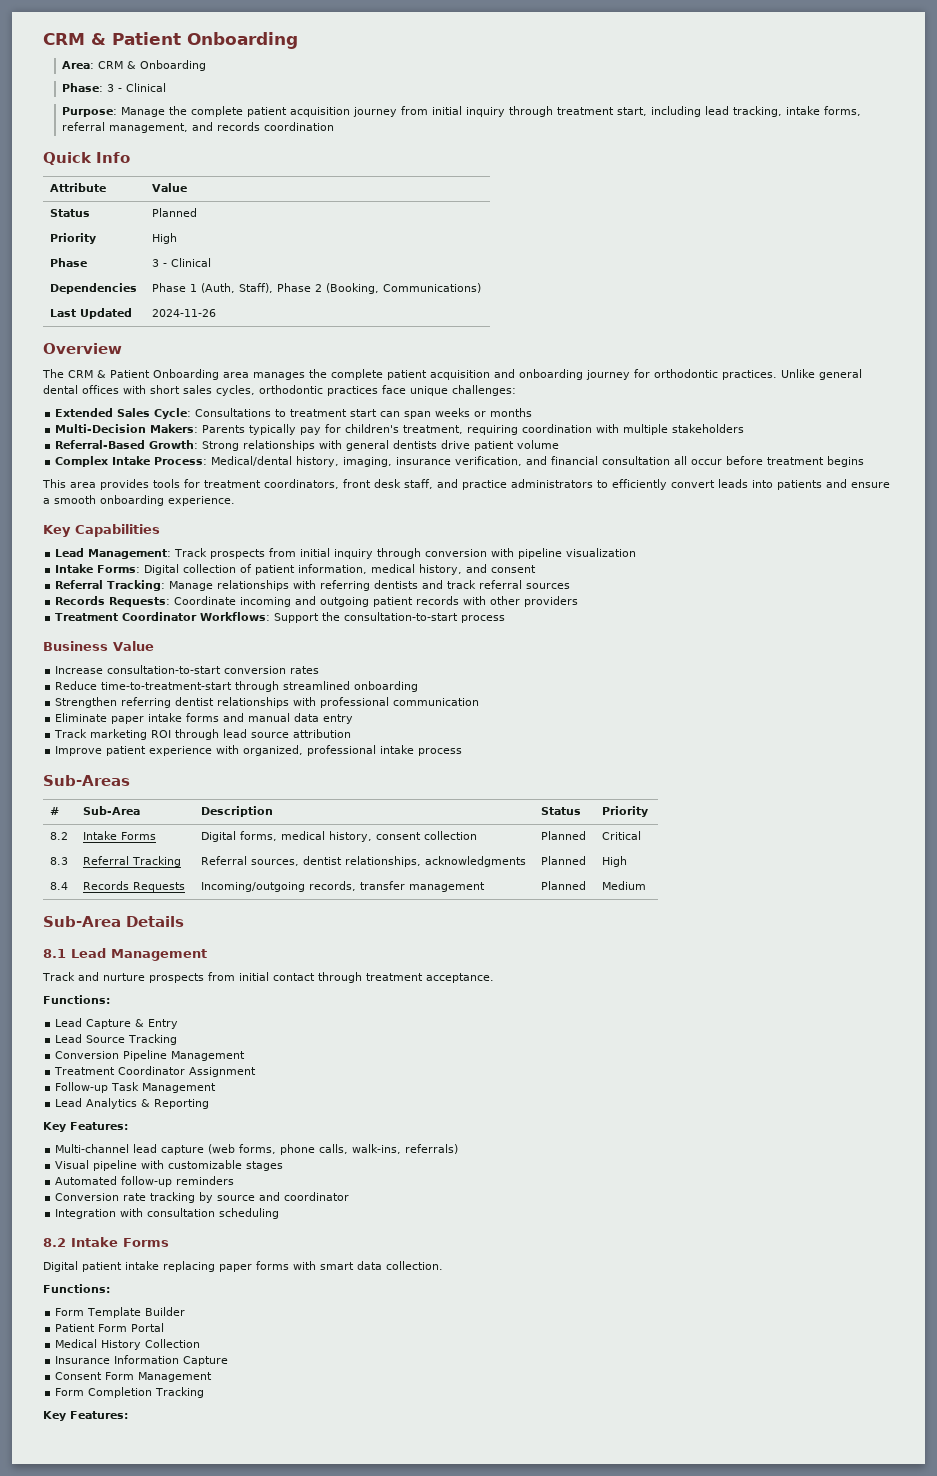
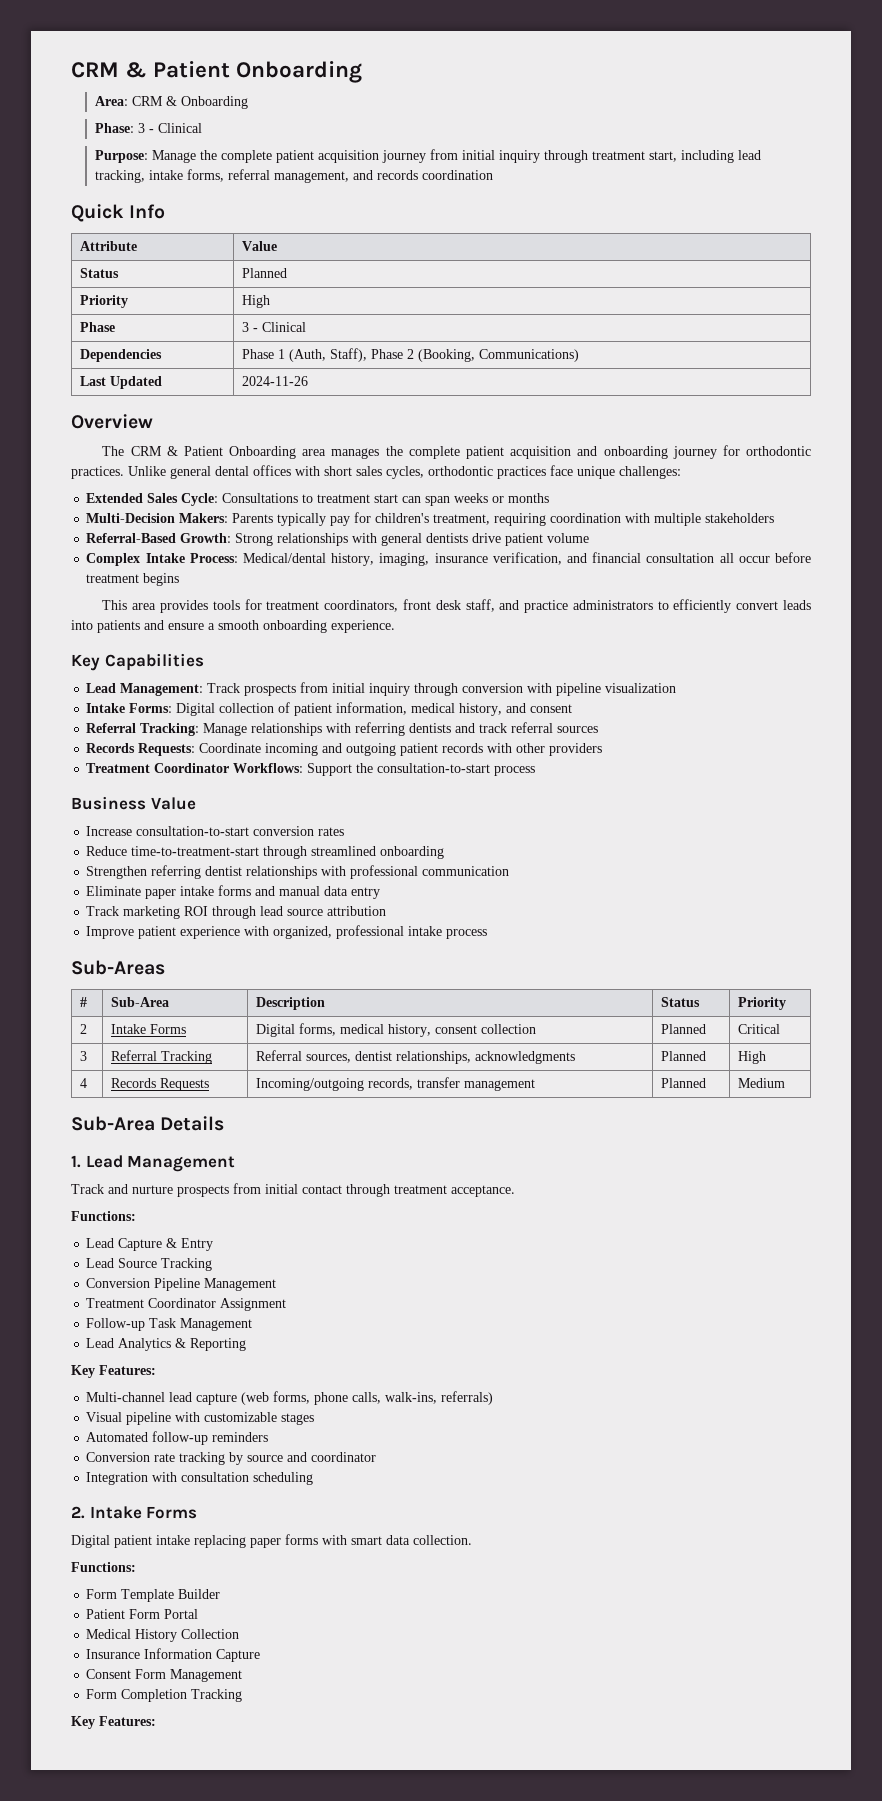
[50,832,69,840] 8.2 -> [80,1024,88,1034] 2
[50,857,69,865] 8.3 -> [80,1051,88,1061] 3
[50,882,69,890] 8.4 -> [80,1078,88,1088] 4
[43,949,66,958] 8.1 -> [71,1155,81,1168] 1.
[43,1238,66,1247] 8.2 -> [71,1506,85,1519] 2.

